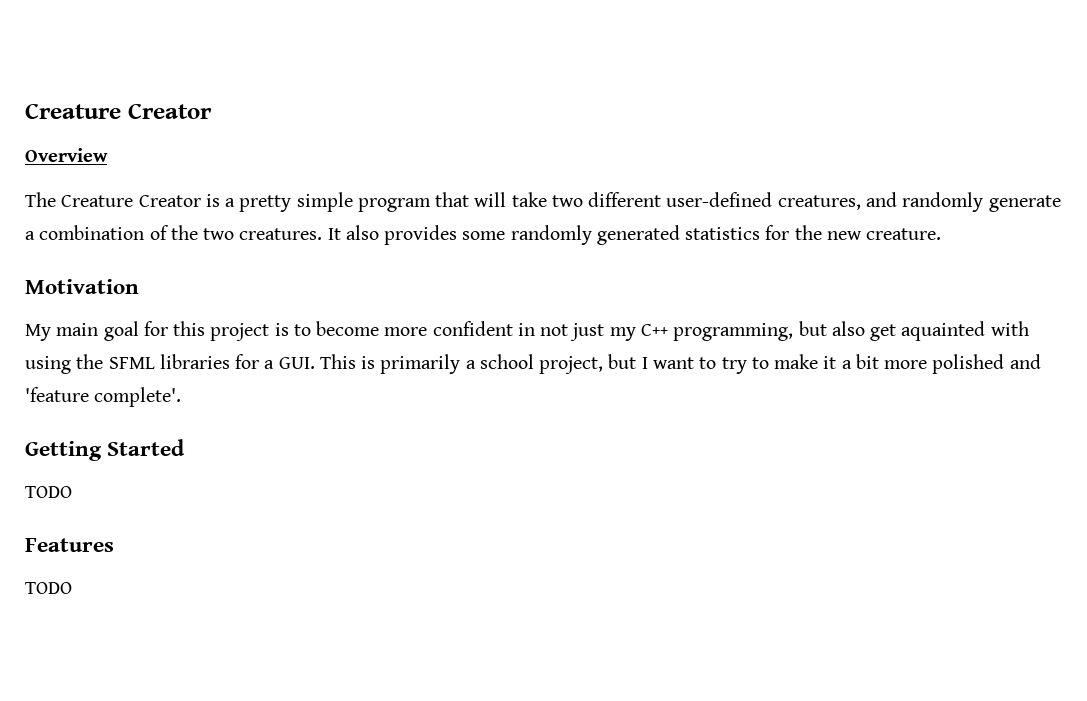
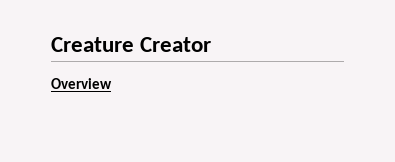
[25,192,1061,212] [25,225,942,245] [25,279,139,294] [25,321,1029,341] [25,354,1041,374] [25,387,182,407] [25,439,186,461] [25,486,72,498] [25,538,114,552] [25,582,72,594] // The Creature Creator is a pretty simple program that will take two different user-defined creatures, and randomly generate a combination of the two creatures. It also provides some randomly generated statistics for the new creature. // Motivation // My main goal for this project is to become more confident in not just my C++ programming, but also get aquainted with using the SFML libraries for a GUI. This is primarily a school project, but I want to try to make it a bit more polished and 'feature complete'. // Getting Started // TODO // Features // TODO -> (112, 83) none

